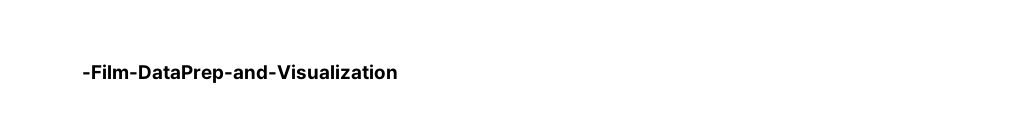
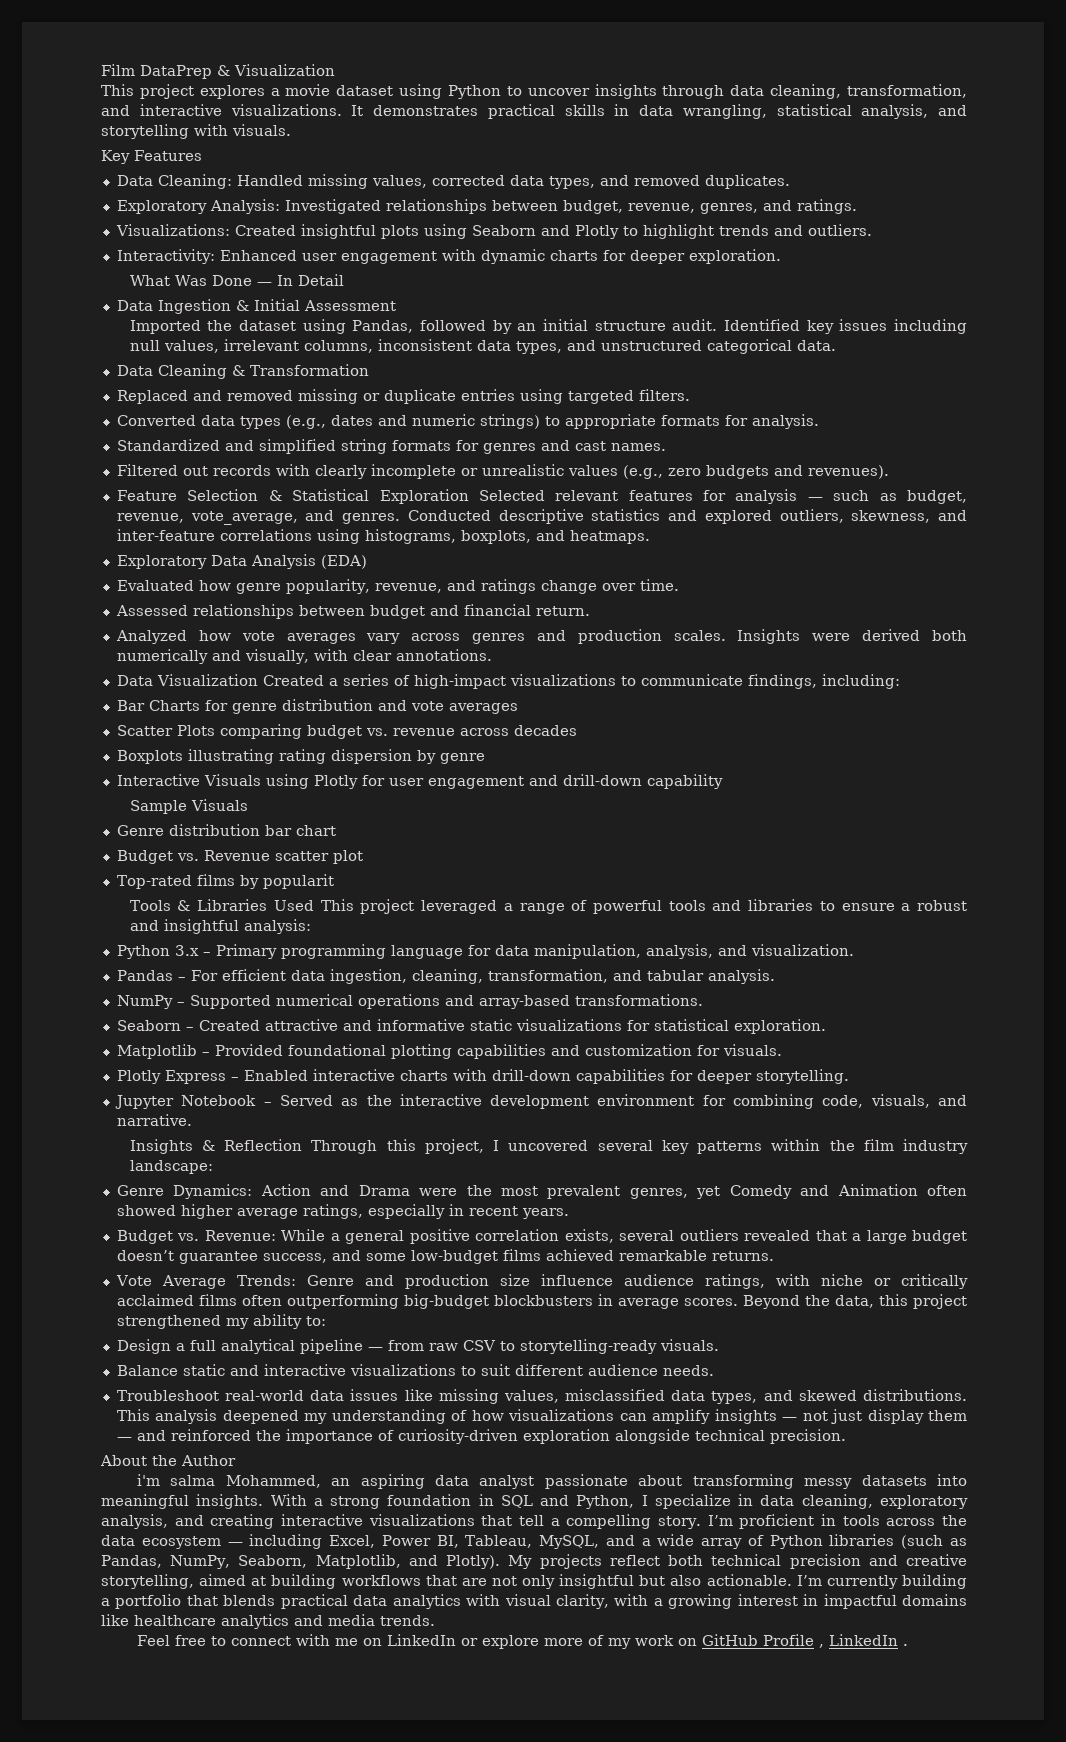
[82,64,398,83] -Film-DataPrep-and-Visualization -> [101,64,335,79] [101,84,967,99] [101,104,967,119] [101,124,291,139] [101,150,202,164] [116,174,790,189] [116,199,857,214] [115,224,872,239] [116,249,781,264] [129,274,344,286] [116,299,396,314] [129,319,968,334] [129,339,836,354] [116,364,369,379] [116,389,690,404] [116,414,819,429] [116,439,666,454] [116,464,889,479] [116,489,968,504] [116,509,968,525] [116,529,650,544] [116,554,367,569] [116,579,679,594] [115,604,590,619] [115,629,968,644] [116,649,492,664] [116,674,900,689] [116,699,518,714] [116,724,577,739] [116,749,485,764] [116,774,723,789] [129,799,248,814] [116,824,336,836] [116,850,363,864] [116,874,334,889] [129,899,967,914] [129,919,311,934] [116,944,854,959] [116,969,775,984] [116,994,703,1009] [116,1019,826,1034] [116,1044,782,1059] [116,1069,849,1084] [114,1094,968,1109] [116,1114,192,1126] [129,1139,969,1154] [129,1160,213,1174] [116,1184,967,1199] [116,1204,569,1219] [116,1229,967,1244] [116,1249,774,1264] [115,1274,969,1289] [116,1294,967,1309] [116,1314,326,1329] [116,1339,719,1354] [116,1364,714,1376] [116,1389,968,1404] [116,1409,968,1424] [116,1429,846,1444] [100,1455,236,1466] [136,1474,967,1489] [101,1494,968,1509] [101,1514,967,1529] [101,1534,967,1549] [101,1554,967,1569] [101,1574,967,1589] [101,1594,967,1609] [101,1614,435,1629] [136,1634,908,1649] Film DataPrep & Visualization // This project explores a movie dataset using Python to uncover insights through data cleaning, transformation, and interactive visualizations. It demonstrates practical skills in data wrangling, statistical analysis, and storytelling with visuals. // Key Features // Data Cleaning: Handled missing values, corrected data types, and removed duplicates. // Exploratory Analysis: Investigated relationships between budget, revenue, genres, and ratings. // Visualizations: Created insightful plots using Seaborn and Plotly to highlight trends and outliers. // Interactivity: Enhanced user engagement with dynamic charts for deeper exploration. // What Was Done — In Detail // Data Ingestion & Initial Assessment // Imported the dataset using Pandas, followed by an initial structure audit. Identified key issues including null values, irrelevant columns, inconsistent data types, and unstructured categorical data. // Data Cleaning & Transformation // Replaced and removed missing or duplicate entries using targeted filters. // Converted data types (e.g., dates and numeric strings) to appropriate formats for analysis. // Standardized and simplified string formats for genres and cast names. // Filtered out records with clearly incomplete or unrealistic values (e.g., zero budgets and revenues). // Feature Selection & Statistical Exploration Selected relevant features for analysis — such as budget, revenue, vote_average, and genres. Conducted descriptive statistics and explored outliers, skewness, and inter-feature correlations using histograms, boxplots, and heatmaps. // Exploratory Data Analysis (EDA) // Evaluated how genre popularity, revenue, and ratings change over time. // Assessed relationships between budget and financial return. // Analyzed how vote averages vary across genres and production scales. Insights were derived both numerically and visually, with clear annotations. // Data Visualization Created a series of high-impact visualizations to communicate findings, including: // Bar Charts for genre distribution and vote averages // Scatter Plots comparing budget vs. revenue across decades // Boxplots illustrating rating dispersion by genre // Interactive Visuals using Plotly for user engagement and drill-down capability // Sample Visuals // Genre distribution bar chart // Budget vs. Revenue scatter plot // Top-rated films by popularit // Tools & Libraries Used This project leveraged a range of powerful tools and libraries to ensure a robust and insightful analysis: // Python 3.x – Primary programming language for data manipulation, analysis, and visualization. // Pandas – For efficient data ingestion, cleaning, transformation, and tabular analysis. // NumPy – Supported numerical operations and array-based transformations. // Seaborn – Created attractive and informative static visualizations for statistical exploration. // Matplotlib – Provided foundational plotting capabilities and customization for visuals. // Plotly Express – Enabled interactive charts with drill-down capabilities for deeper storytelling. // Jupyter Notebook – Served as the interactive development environment for combining code, visuals, and narrative. // Insights & Reflection Through this project, I uncovered several key patterns within the film industry landscape: // Genre Dynamics: Action and Drama were the most prevalent genres, yet Comedy and Animation often showed higher average ratings, especially in recent years. // Budget vs. Revenue: While a general positive correlation exists, several outliers revealed that a large budget doesn’t guarantee success, and some low-budget films achieved remarkable returns. // Vote Average Trends: Genre and production size influence audience ratings, with niche or critically acclaimed films often outperforming big-budget blockbusters in average scores. Beyond the data, this project strengthened my ability to: // Design a full analytical pipeline — from raw CSV to storytelling-ready visuals. // Balance static and interactive visualizations to suit different audience needs. // Troubleshoot real-world data issues like missing values, misclassified data types, and skewed distributions. This analysis deepened my understanding of how visualizations can amplify insights — not just display them — and reinforced the importance of curiosity-driven exploration alongside technical precision. // About the Author // i'm salma Mohammed, an aspiring data analyst passionate about transforming messy datasets into meaningful insights. With a strong foundation in SQL and Python, I specialize in data cleaning, exploratory analysis, and creating interactive visualizations that tell a compelling story. I’m proficient in tools across the data ecosystem — including Excel, Power BI, Tableau, MySQL, and a wide array of Python libraries (such as Pandas, NumPy, Seaborn, Matplotlib, and Plotly). My projects reflect both technical precision and creative storytelling, aimed at building workflows that are not only insightful but also actionable. I’m currently building a portfolio that blends practical data analytics with visual clarity, with a growing interest in impactful domains like healthcare analytics and media trends. // Feel free to connect with me on LinkedIn or explore more of my work on GitHub Profile , LinkedIn .

